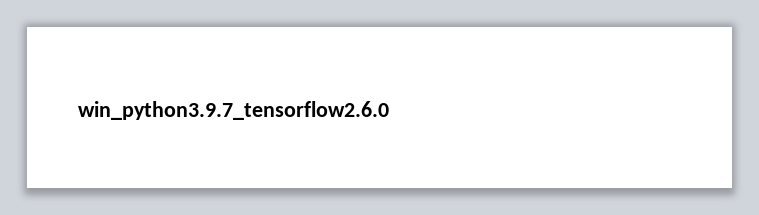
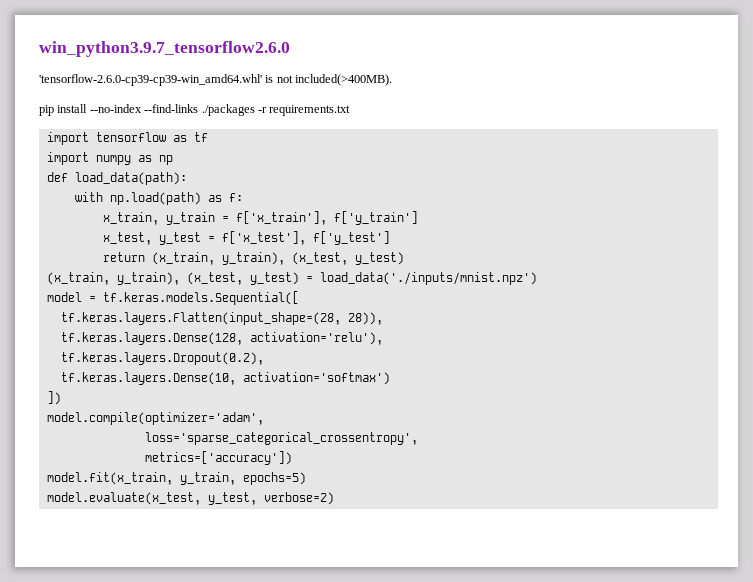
(389, 110) none -> [39,74,393,86] [39,104,351,116] [46,132,208,145] [46,152,173,165] [46,172,187,185] [74,192,243,205] [102,211,418,225] [102,231,390,245] [102,252,404,265] [46,272,537,285] [46,291,299,305] [60,312,383,325] [60,332,383,345] [60,352,264,365] [60,372,390,385] [46,391,61,405] [46,412,264,425] [144,432,418,445] [144,451,292,465] [46,472,306,485] [46,492,334,505] // 'tensorflow-2.6.0-cp39-cp39-win_amd64.whl' is not included(>400MB). // pip install --no-index --find-links ./packages -r requirements.txt // import tensorflow as tf // import numpy as np // def load_data(path): // with np.load(path) as f: // x_train, y_train = f['x_train'], f['y_train'] // x_test, y_test = f['x_test'], f['y_test'] // return (x_train, y_train), (x_test, y_test) // (x_train, y_train), (x_test, y_test) = load_data('./inputs/mnist.npz') // model = tf.keras.models.Sequential([ // tf.keras.layers.Flatten(input_shape=(28, 28)), // tf.keras.layers.Dense(128, activation='relu'), // tf.keras.layers.Dropout(0.2), // tf.keras.layers.Dense(10, activation='softmax') // ]) // model.compile(optimizer='adam', // loss='sparse_categorical_crossentropy', // metrics=['accuracy']) // model.fit(x_train, y_train, epochs=5) // model.evaluate(x_test, y_test, verbose=2)

